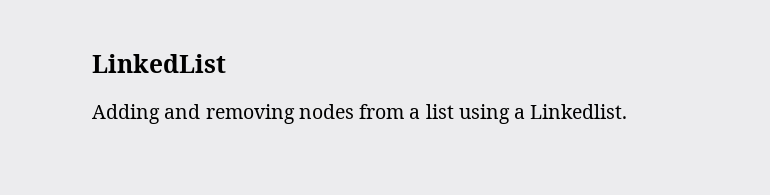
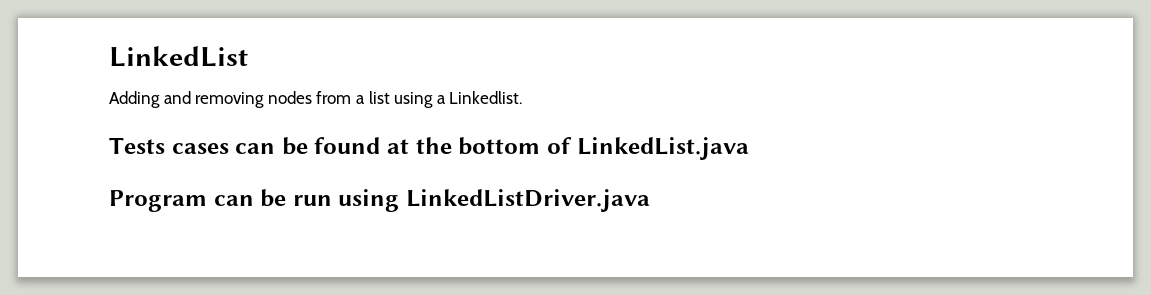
(628, 111) none -> [109,137,749,160] [109,189,651,212] // Tests cases can be found at the bottom of LinkedList.java // Program can be run using LinkedListDriver.java

